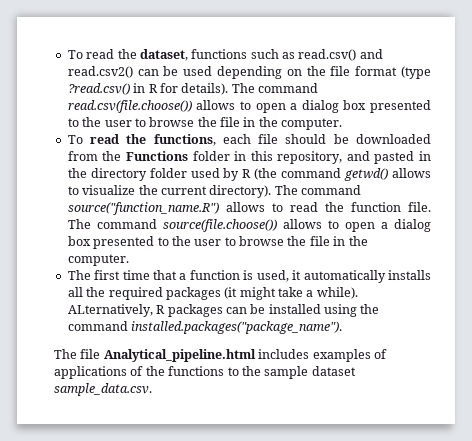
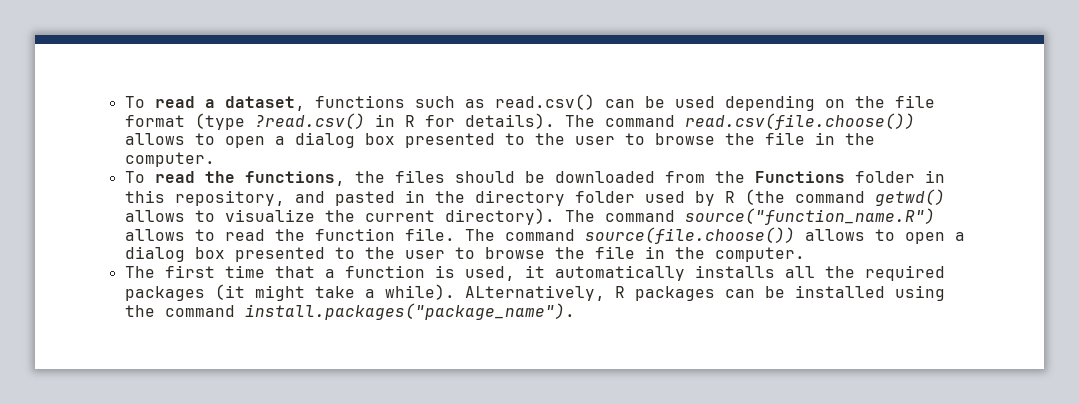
[67,49,137,59] To read the -> [124,96,215,108] To read a
[359,49,383,59] [67,66,133,78] and read.csv2() -> (595, 102) none
[222,134,279,144] each file -> [354,170,445,183] the files
[131,321,343,334] [54,349,387,362] [54,366,356,379] [54,383,152,396] installed.packages("package_name"). // The file Analytical_pipeline.html includes examples of applications of the functions to the sample dataset sample_data.csv. -> [244,303,575,320] install.packages("package_name").

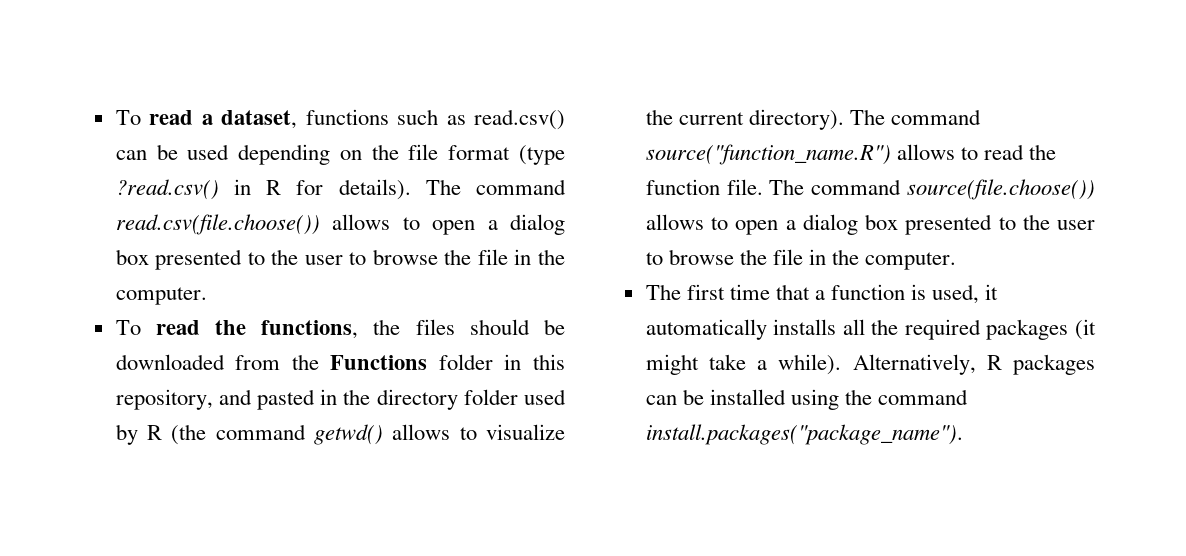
[464,285,605,301] ALternatively, -> [852,354,976,375] Alternatively,

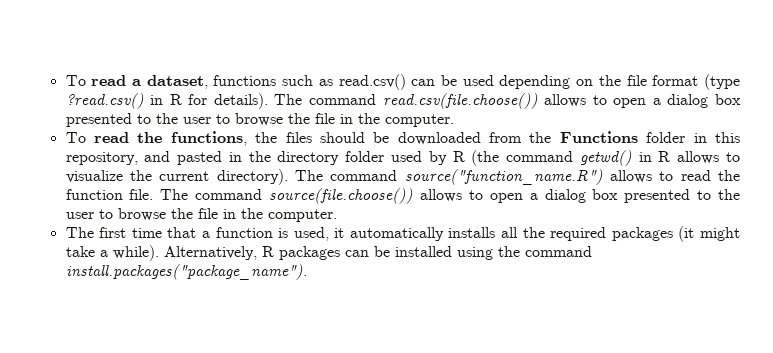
(384, 434) none -> [638,151,671,162] in R

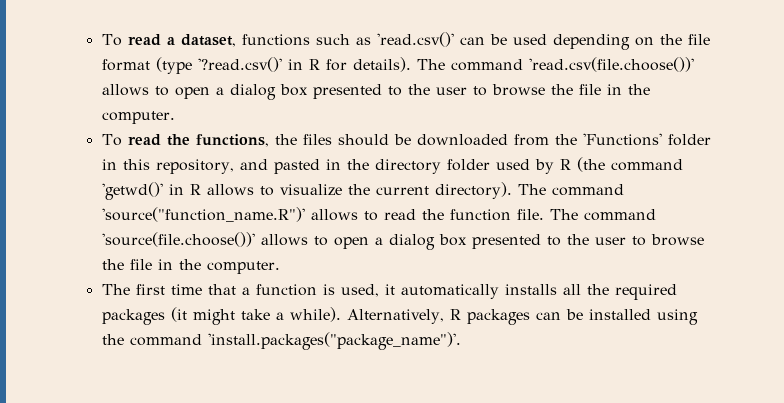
[338,74,406,90] read.csv() -> [376,32,454,47] 'read.csv()'
[65,93,144,109] ?read.csv() -> [197,57,282,72] '?read.csv()'
[382,93,538,109] read.csv(file.choose()) -> [528,57,694,72] 'read.csv(file.choose())'
[559,131,638,143] Functions -> [582,133,662,146] 'Functions'
[579,150,632,166] getwd() -> [101,182,163,200] 'getwd()'
[404,169,603,185] source("function_name.R") -> [101,207,305,222] 'source("function_name.R")'
[269,188,414,204] source(file.choose()) -> [101,232,255,247] 'source(file.choose())'
[65,264,307,280] install.packages("package_name"). -> [207,332,461,350] 'install.packages("package_name")'.

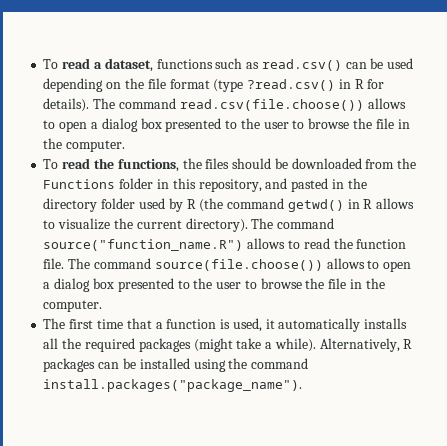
[376,32,454,47] 'read.csv()' -> [261,59,342,71] read.csv()
[197,57,282,72] '?read.csv()' -> [247,79,336,91] ?read.csv()
[528,57,694,72] 'read.csv(file.choose())' -> [179,99,364,111] read.csv(file.choose())
[582,133,662,146] 'Functions' -> [43,179,116,189] Functions
[101,182,163,200] 'getwd()' -> [287,199,344,212] getwd()
[101,207,305,222] 'source("function_name.R")' -> [43,239,244,251] source("function_name.R")
[101,232,255,247] 'source(file.choose())' -> [154,259,323,271] source(file.choose())
[170,307,235,325] (it might -> [193,338,233,352] (might
[207,332,461,350] 'install.packages("package_name")'. -> [43,379,303,392] install.packages("package_name").

